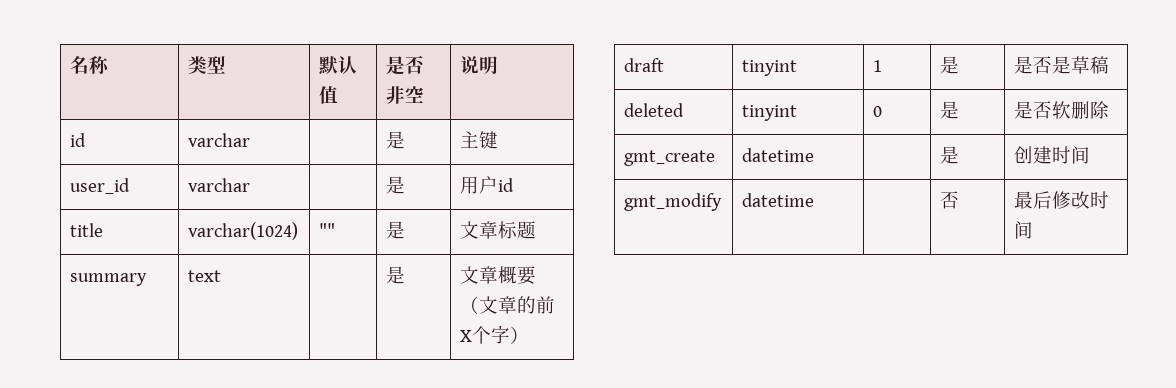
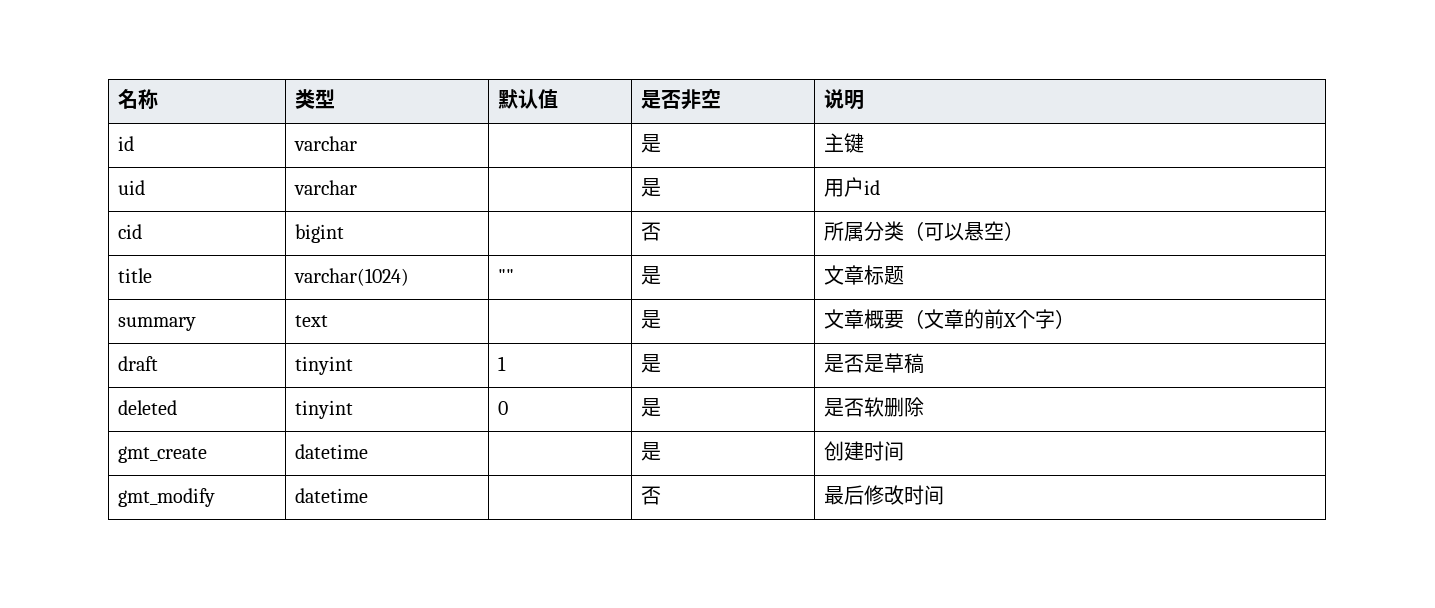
[70,178,131,194] user_id -> [118,180,146,195] uid
(515, 185) none -> [118,224,143,239] [295,224,345,243] [641,222,662,241] [824,221,1025,242] // cid | bigint | | 否 | 所属分类（可以悬空）

